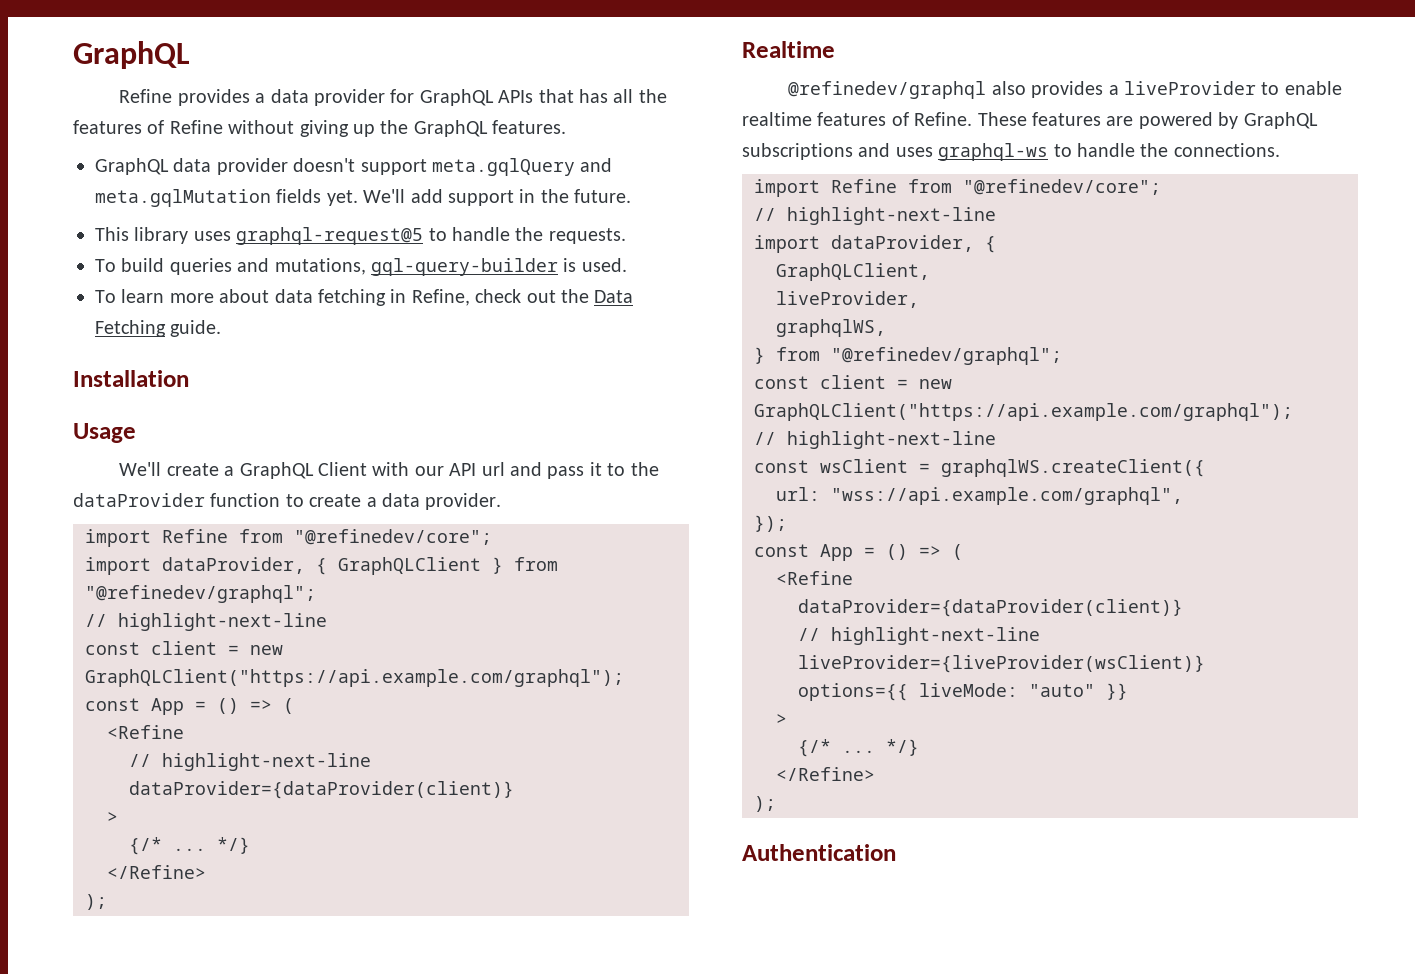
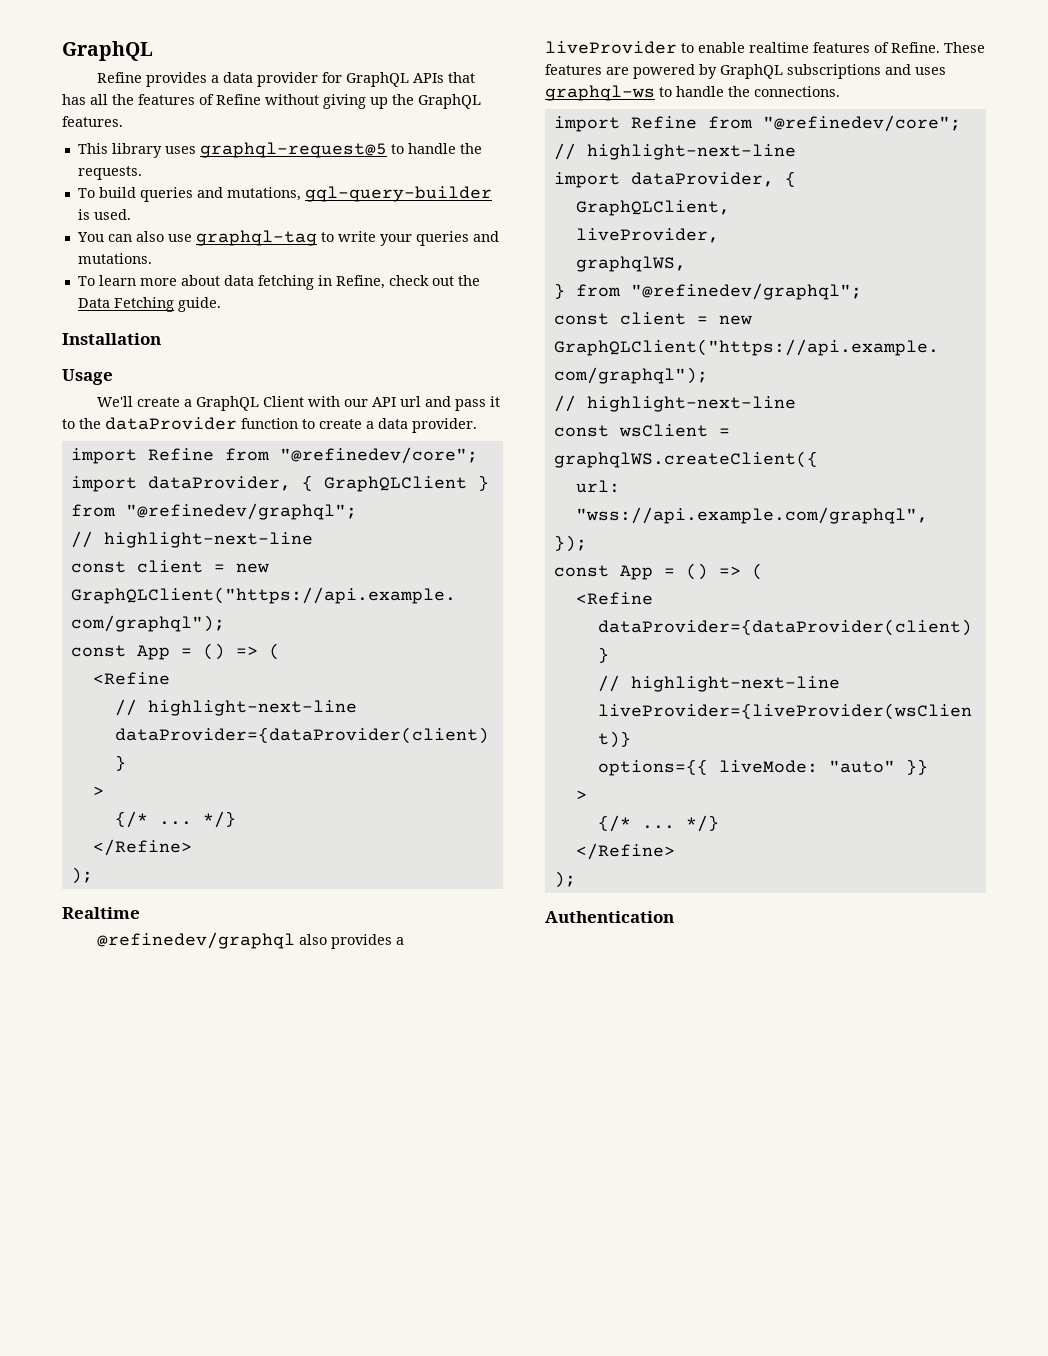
[95,158,613,176] [95,189,632,207] // GraphQL data provider doesn't support meta.gqlQuery and meta.gqlMutation fields yet. We'll add support in the future. -> (123, 121) none
(627, 265) none -> [76,230,499,246] [77,253,152,264] // You can also use graphql-tag to write your queries and mutations.

